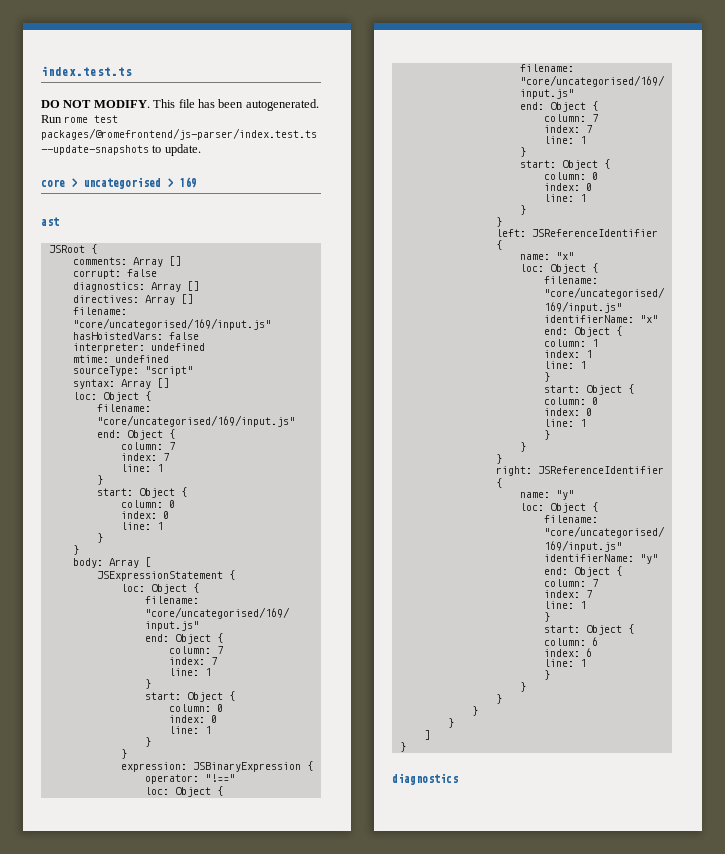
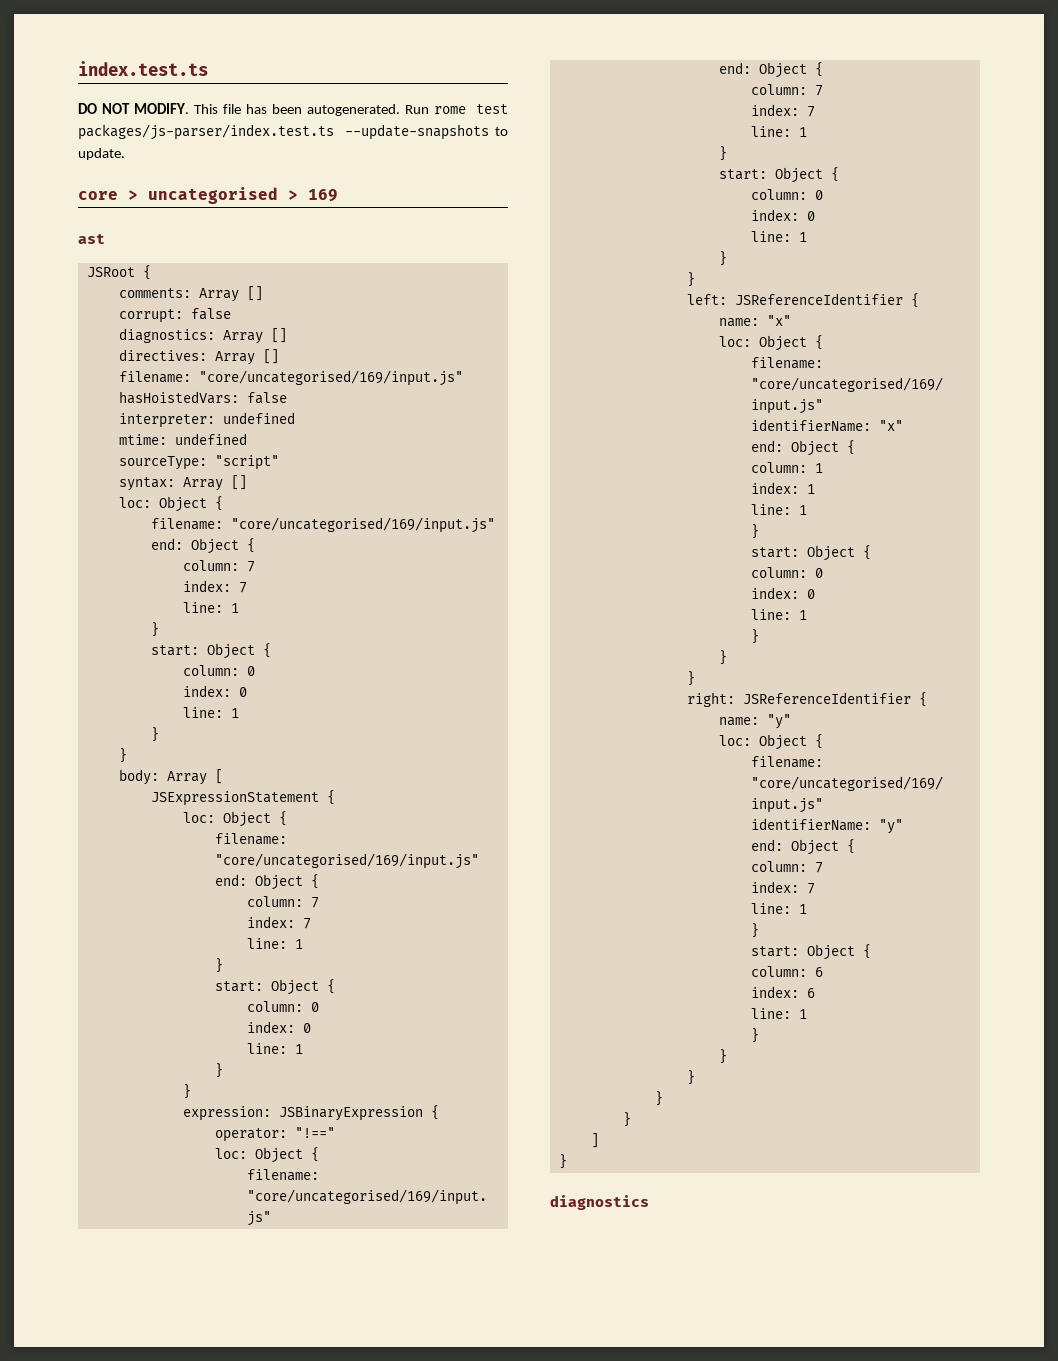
[41,128,317,140] packages/@romefrontend/js-parser/index.test.ts -> [78,124,334,140] packages/js-parser/index.test.ts

